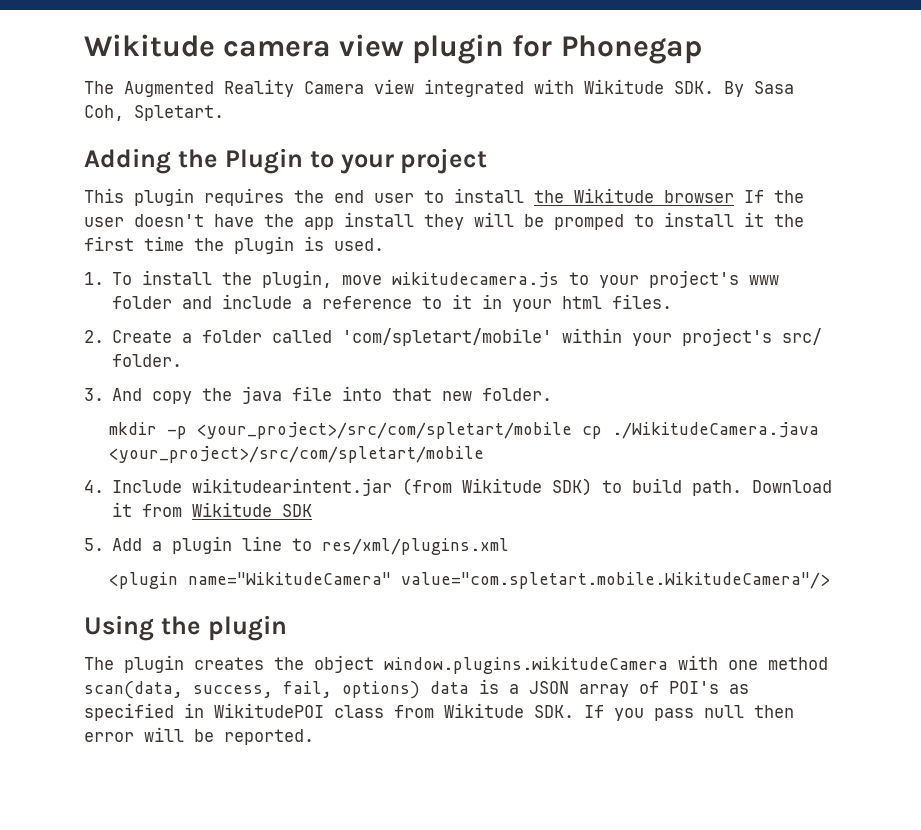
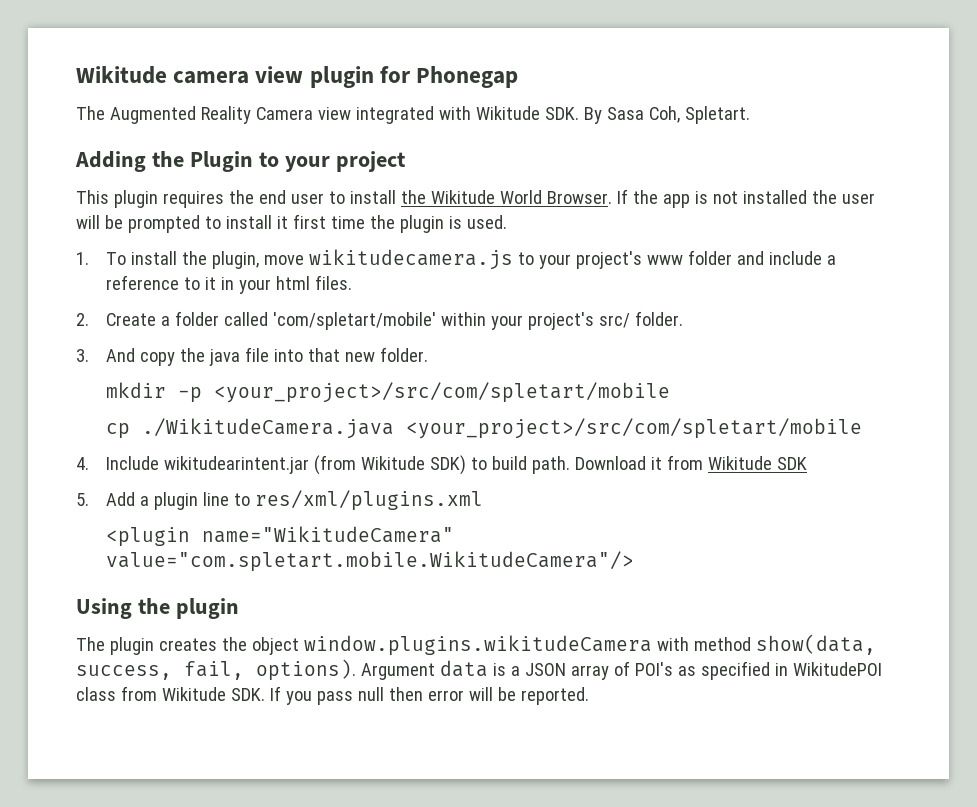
[664,190,804,203] [84,212,624,230] browser If the user doesn't have the app install they will be promped -> [499,189,875,208] [76,215,200,233] World Browser. If the app is not installed the user will be prompted
[774,214,804,227] the -> (288, 222) none
(572, 430) none -> (671, 392) //
[728,657,828,670] [84,681,420,699] one method scan(data, success, fail, options) -> [693,634,876,655] [76,659,435,681] method show(data, success, fail, options). Argument

